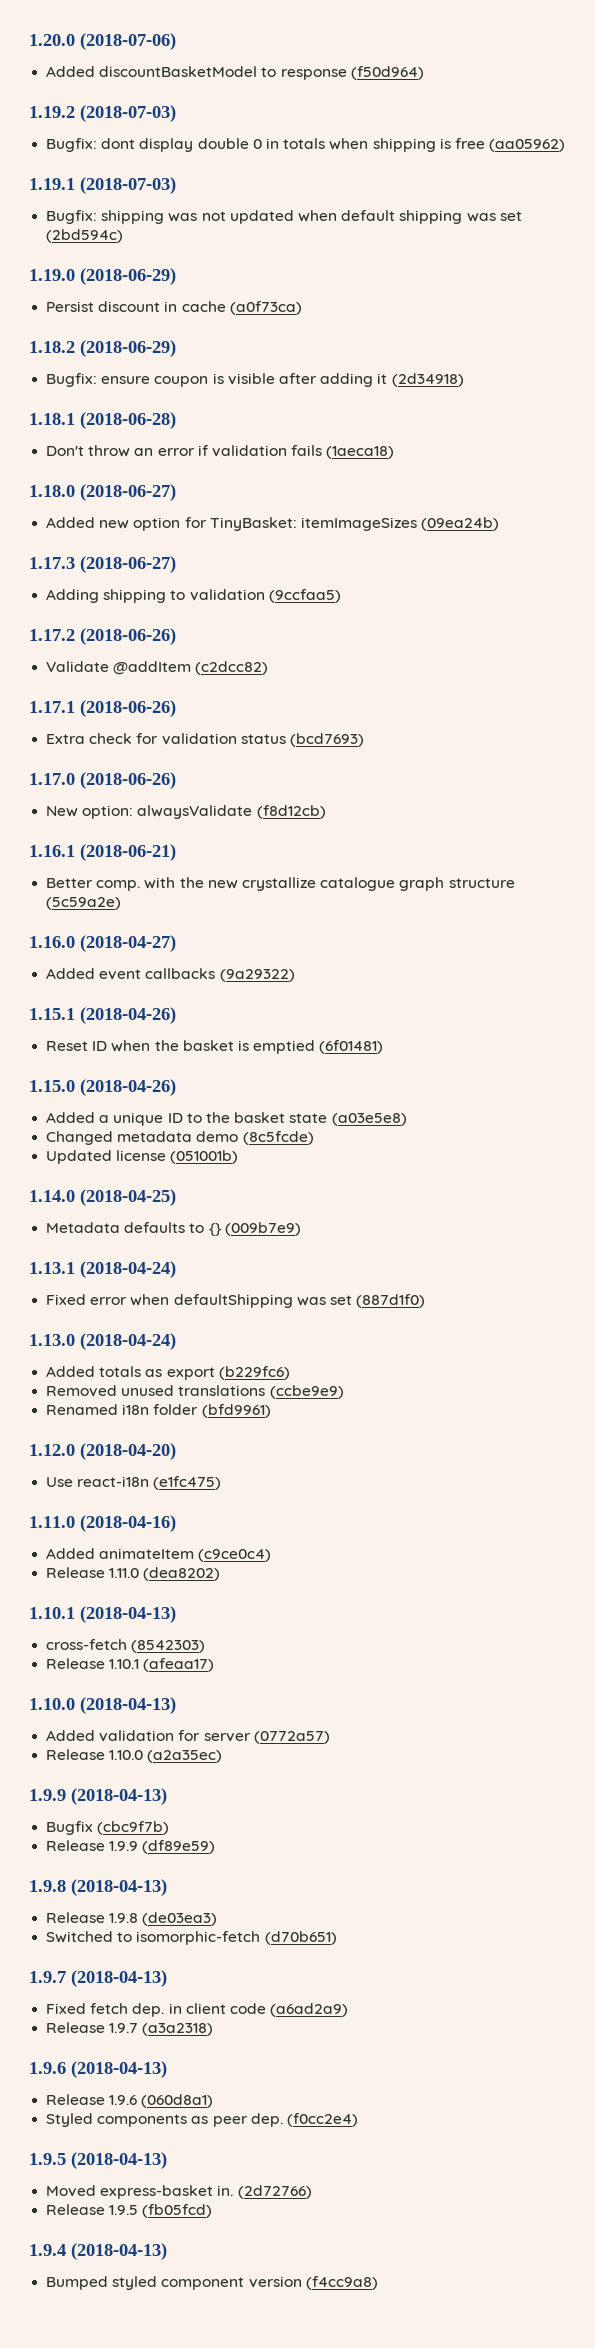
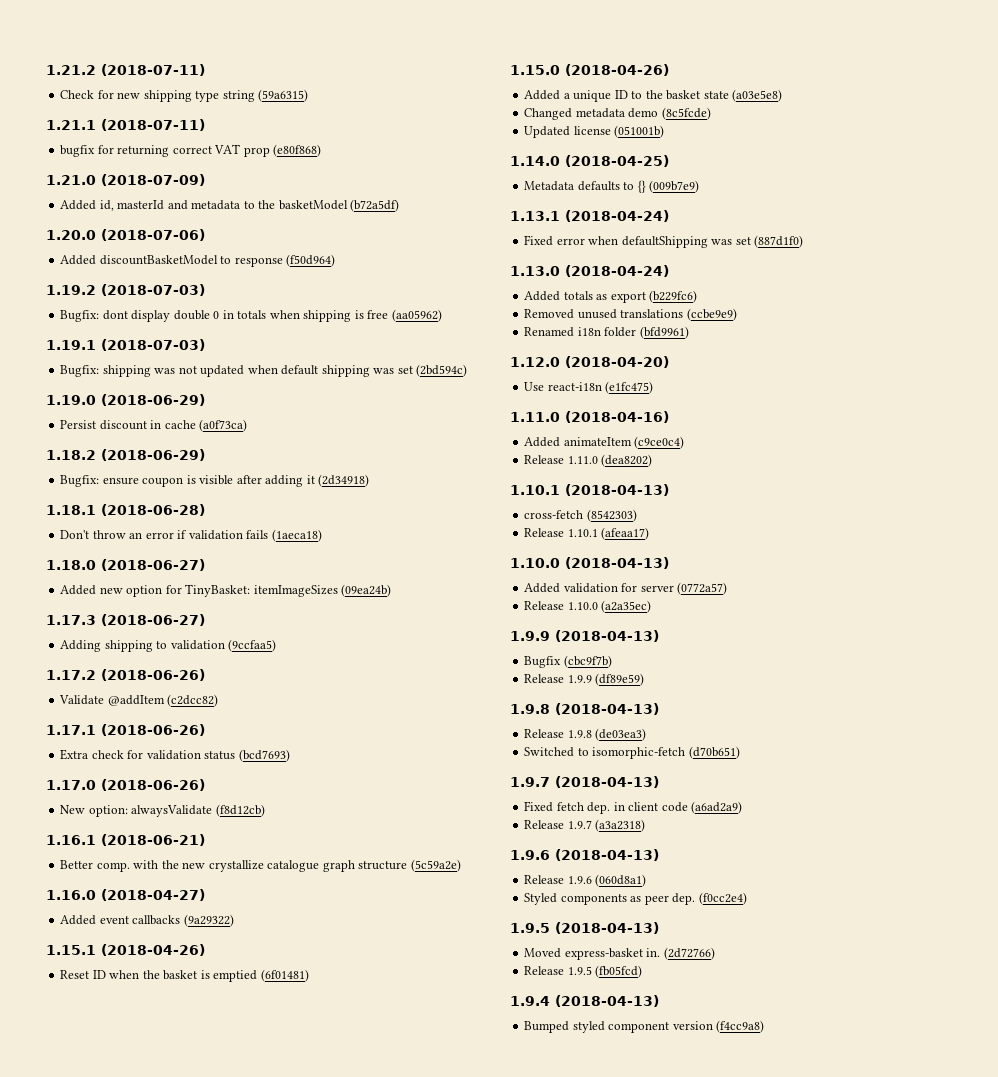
(29, 40) none -> [46,64,205,76] [60,89,309,102] [46,119,205,131] [60,144,322,157] [46,174,205,186] [60,199,400,212] 1.21.2 (2018-07-11) // Check for new shipping type string (59a6315) // 1.21.1 (2018-07-11) // bugfix for returning correct VAT prop (e80f868) // 1.21.0 (2018-07-09) // Added id, masterId and metadata to the basketModel (b72a5df) //

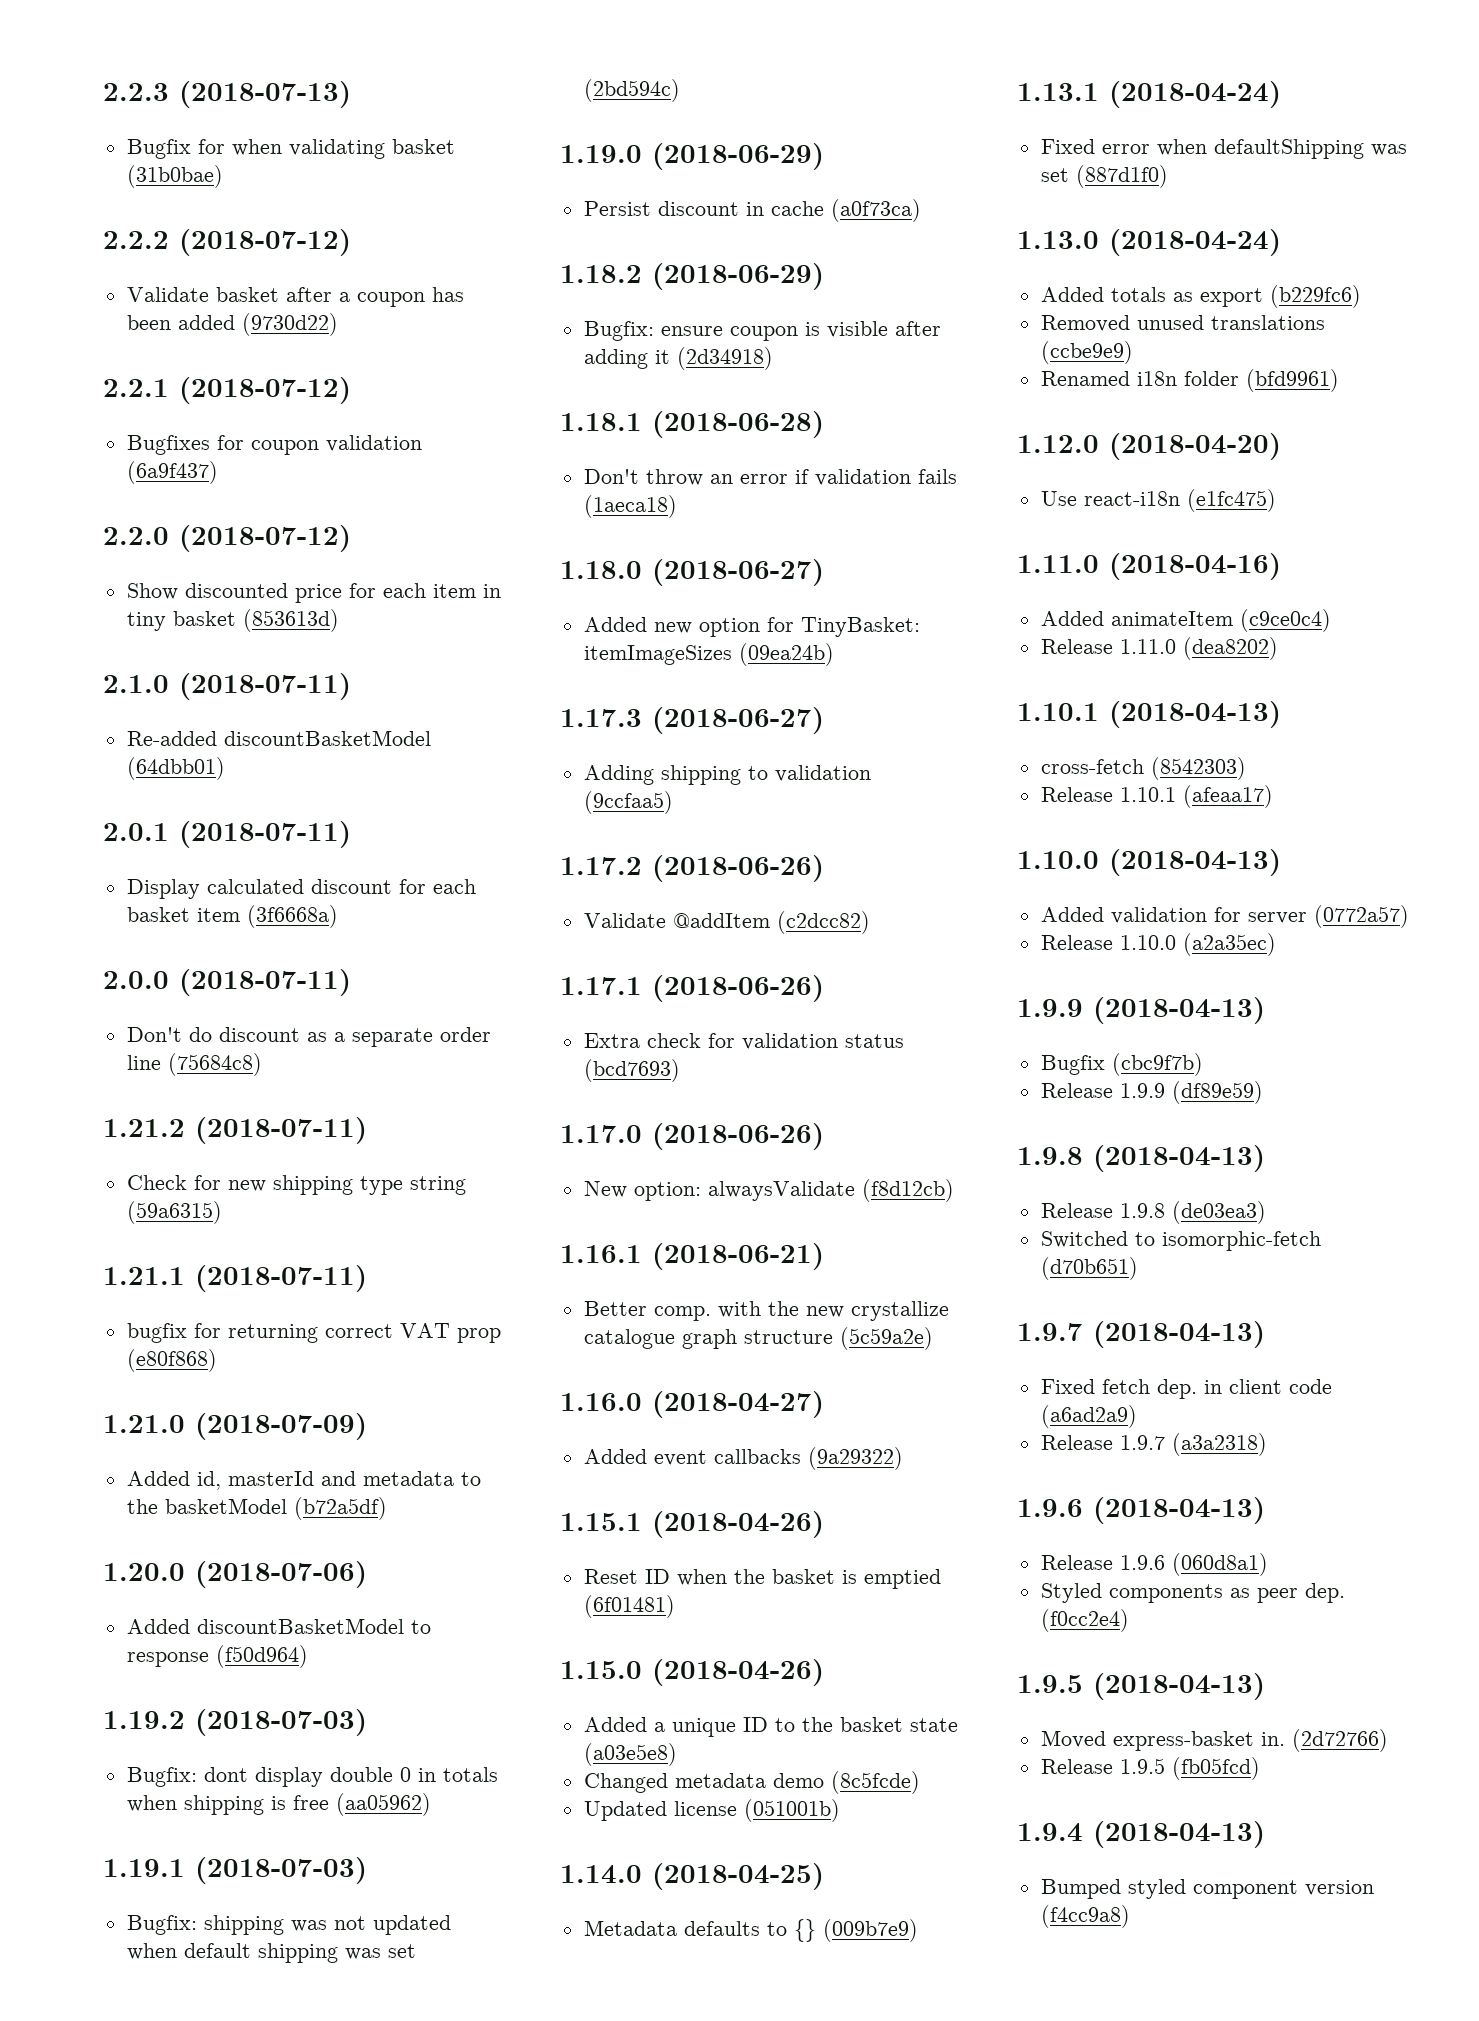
(46, 70) none -> [103,81,351,108] [126,139,455,159] [126,165,223,188] [103,229,351,256] [126,287,464,307] [126,313,338,336] [103,377,351,404] [126,435,422,455] [126,461,218,484] [103,525,351,552] [126,583,501,603] [126,609,339,632] [103,673,351,700] [126,730,431,746] [126,757,225,780] [103,821,351,848] [126,879,476,899] [126,905,338,928] [103,969,351,996] [126,1027,491,1047] [126,1053,262,1076] 2.2.3 (2018-07-13) // Bugfix for when validating basket (31b0bae) // 2.2.2 (2018-07-12) // Validate basket after a coupon has been added (9730d22) // 2.2.1 (2018-07-12) // Bugfixes for coupon validation (6a9f437) // 2.2.0 (2018-07-12) // Show discounted price for each item in tiny basket (853613d) // 2.1.0 (2018-07-11) // Re-added discountBasketModel (64dbb01) // 2.0.1 (2018-07-11) // Display calculated discount for each basket item (3f6668a) // 2.0.0 (2018-07-11) // Don't do discount as a separate order line (75684c8) //

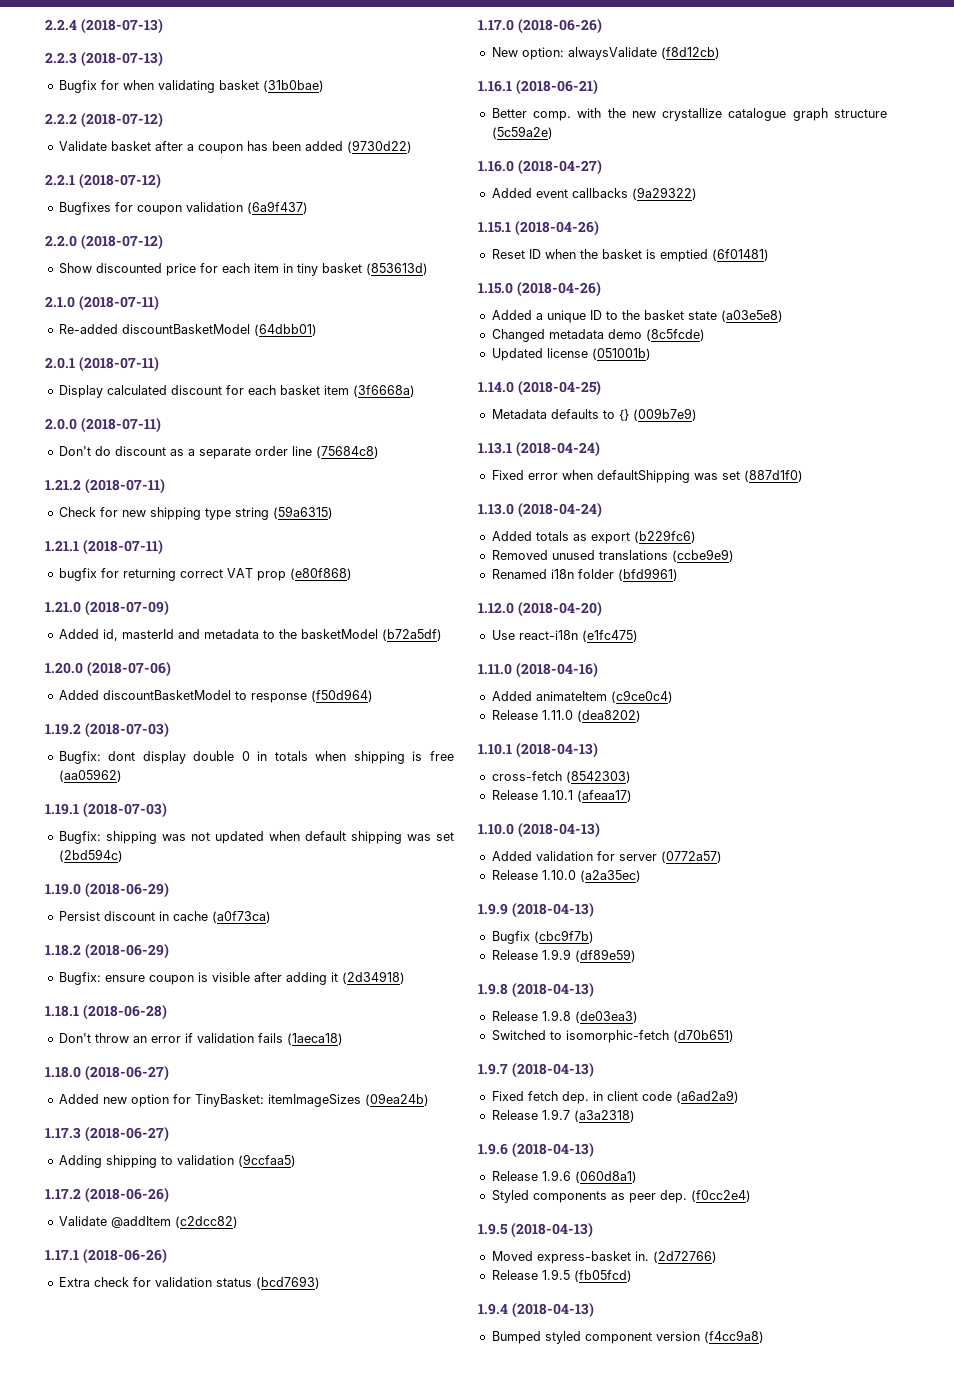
(103, 92) none -> [45,18,163,34] 2.2.4 (2018-07-13) //

